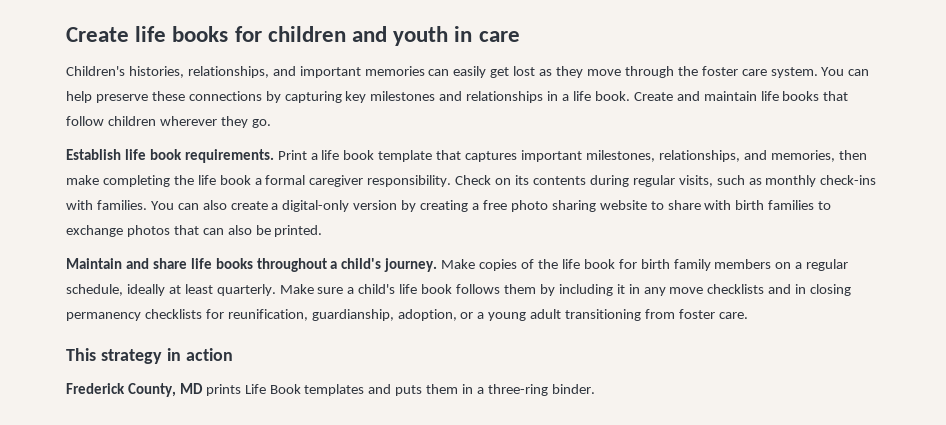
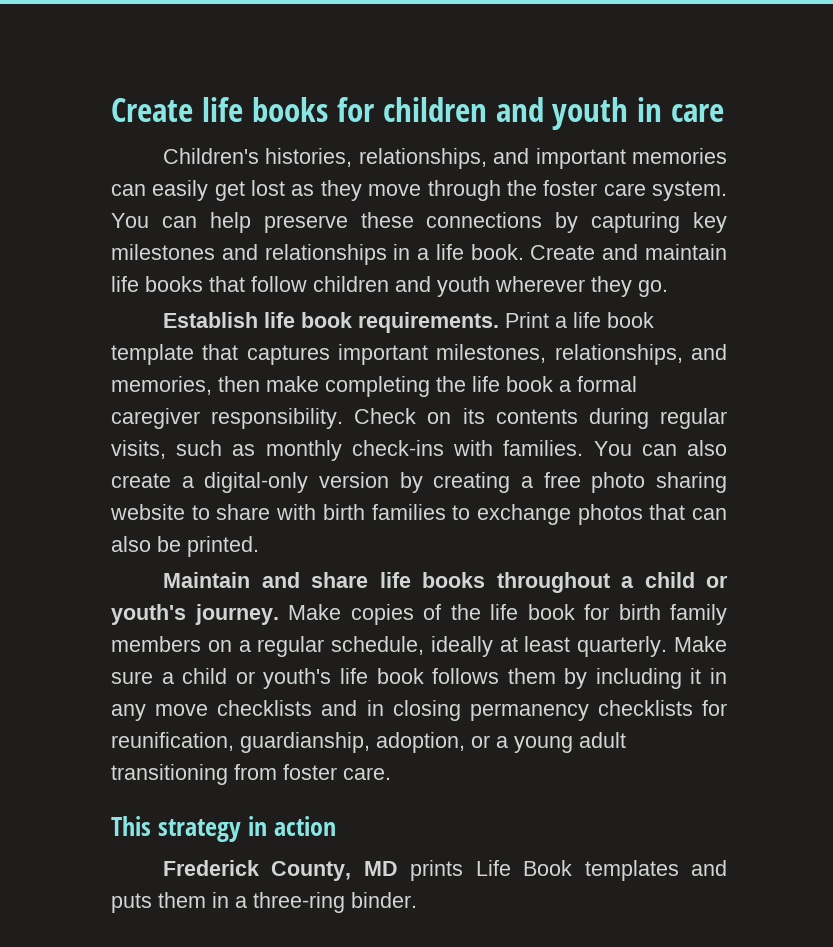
(156, 121) none -> [395,276,490,297] and youth
[341,258,382,269] child's -> [644,572,728,588] [111,604,186,625] child or youth's
[358,284,396,294] child's -> [182,668,332,689] child or youth's

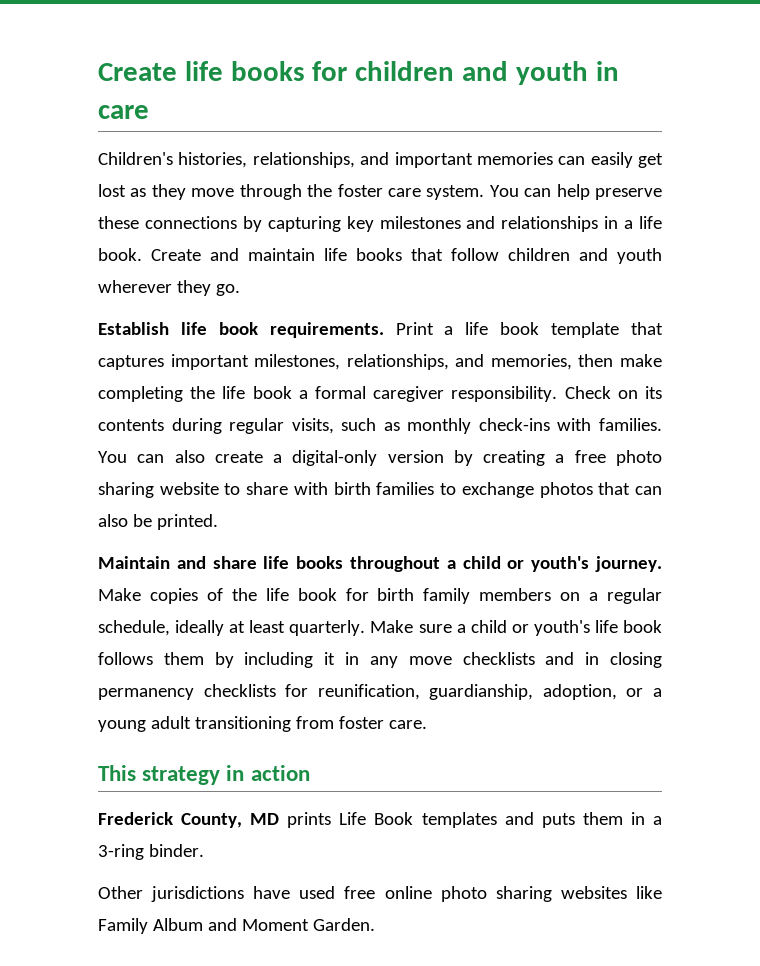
[253,892,345,913] three-ring -> [98,844,144,860] 3-ring
(417, 900) none -> [98,886,662,902] [98,918,375,934] // Other jurisdictions have used free online photo sharing websites like Family Album and Moment Garden.

